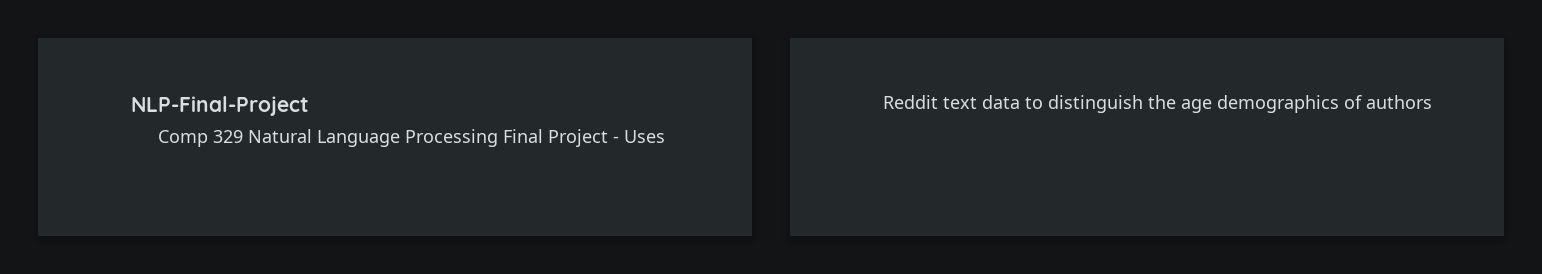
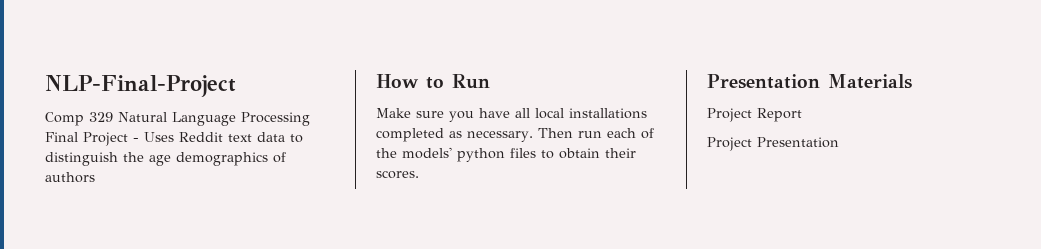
(1432, 102) none -> [376,74,490,89] [376,108,647,122] [376,128,654,142] [376,147,636,162] [376,170,419,179] [707,74,912,89] [707,108,802,122] [707,137,839,151] // How to Run // Make sure you have all local installations completed as necessary. Then run each of the models' python files to obtain their scores. // Presentation Materials // Project Report // Project Presentation

